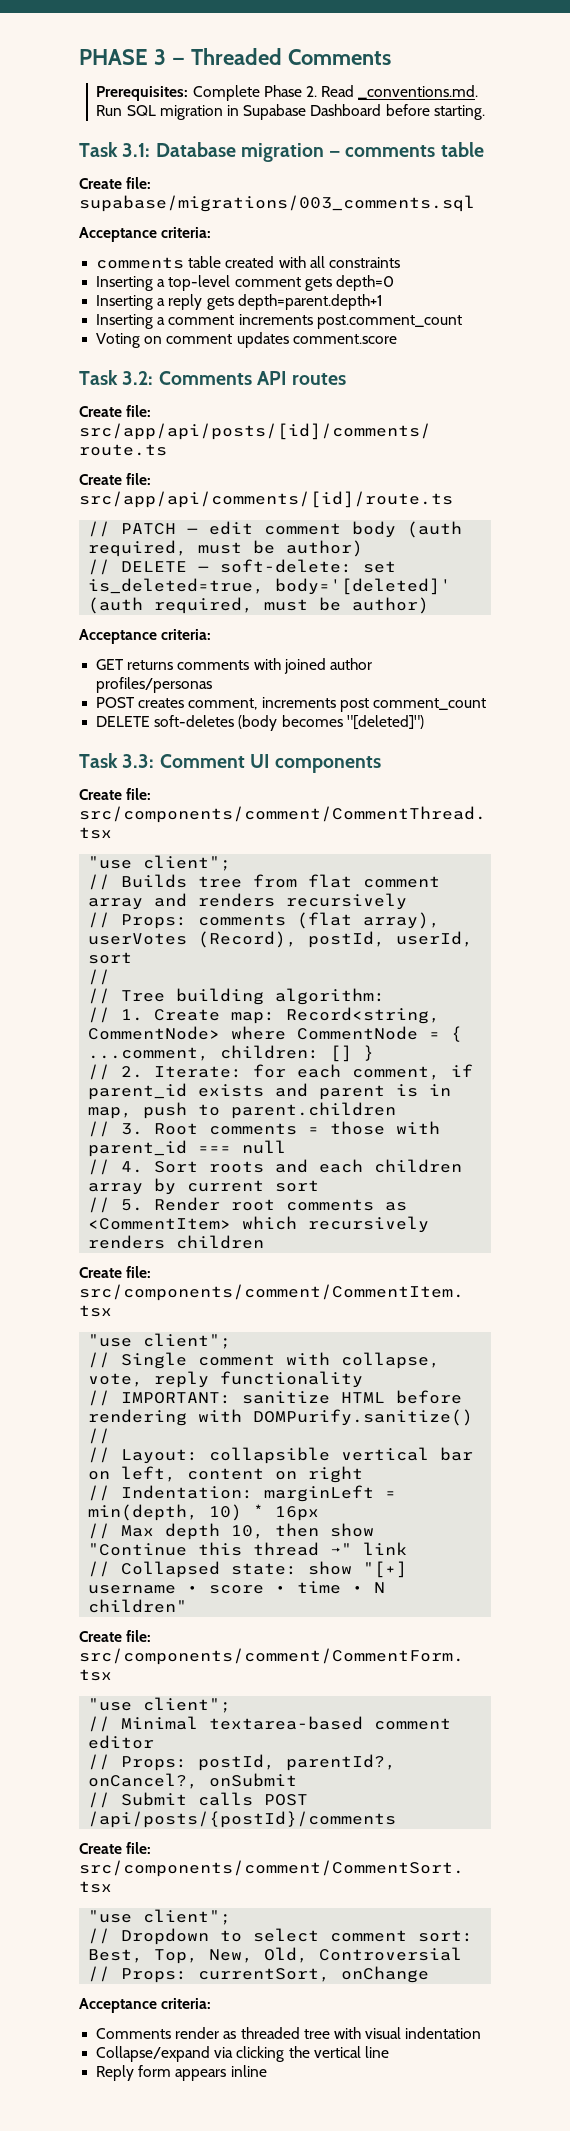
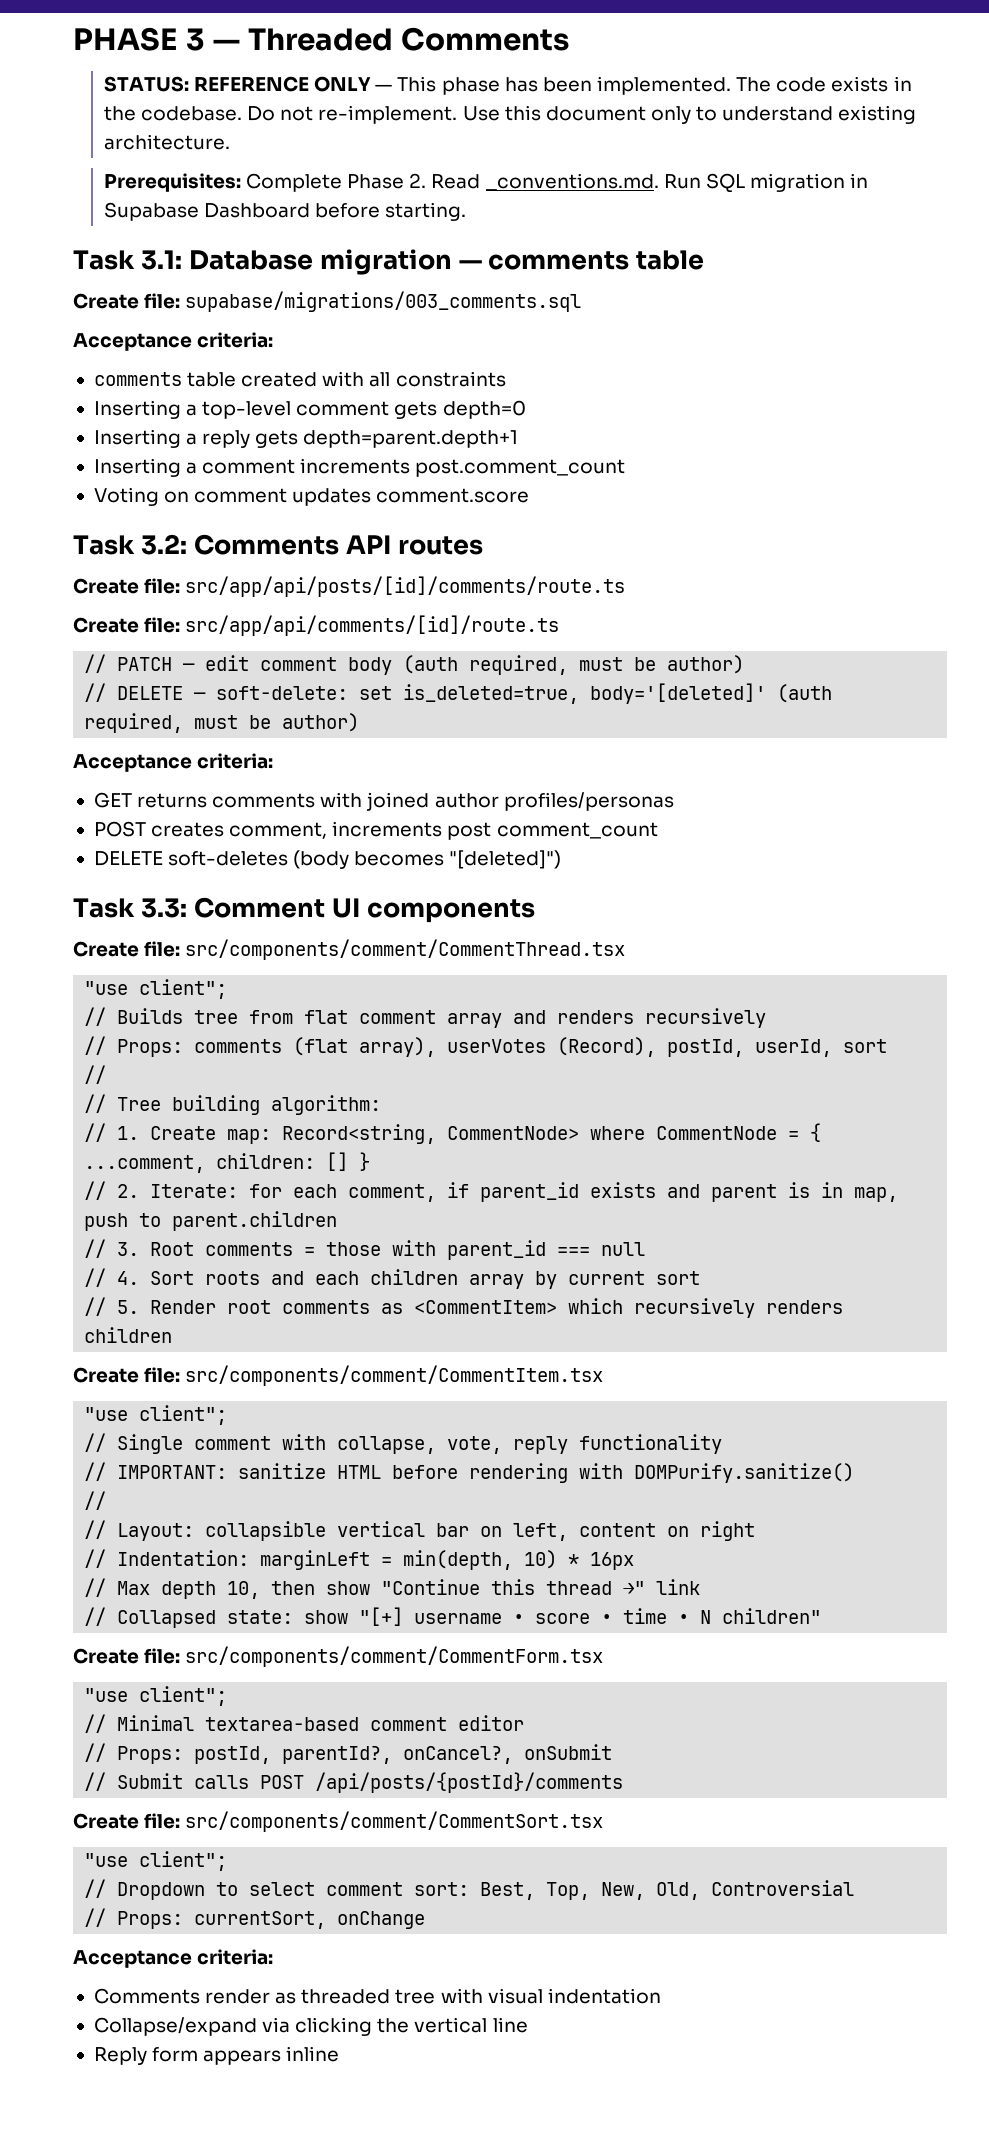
(391, 57) none -> [103,76,912,95] [103,105,917,124] [103,134,230,150] // STATUS: REFERENCE ONLY — This phase has been implemented. The code exists in the codebase. Do not re-implement. Use this document only to understand existing architecture.

